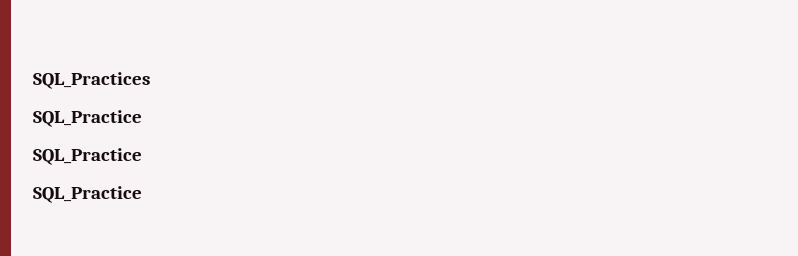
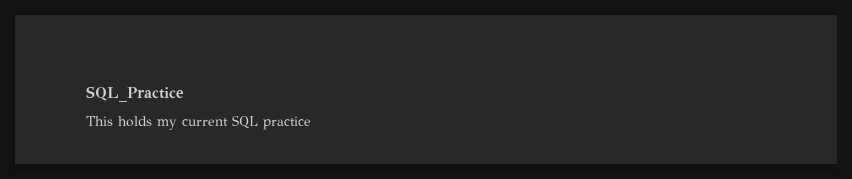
[33,72,150,89] [33,110,142,127] [33,148,142,165] [33,186,142,203] SQL_Practices // SQL_Practice // SQL_Practice // SQL_Practice -> [86,86,184,102] [86,115,311,130] SQL_Practice // This holds my current SQL practice

